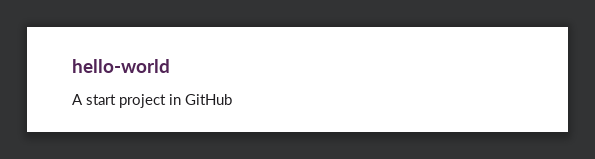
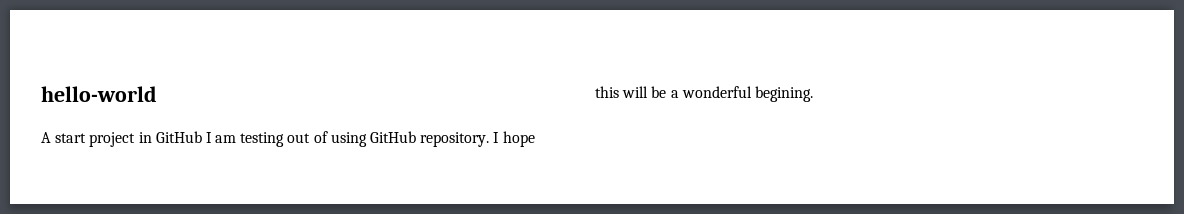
(232, 99) none -> [205,131,535,147] [595,86,813,102] I am testing out of using GitHub repository. I hope this will be a wonderful begining.

